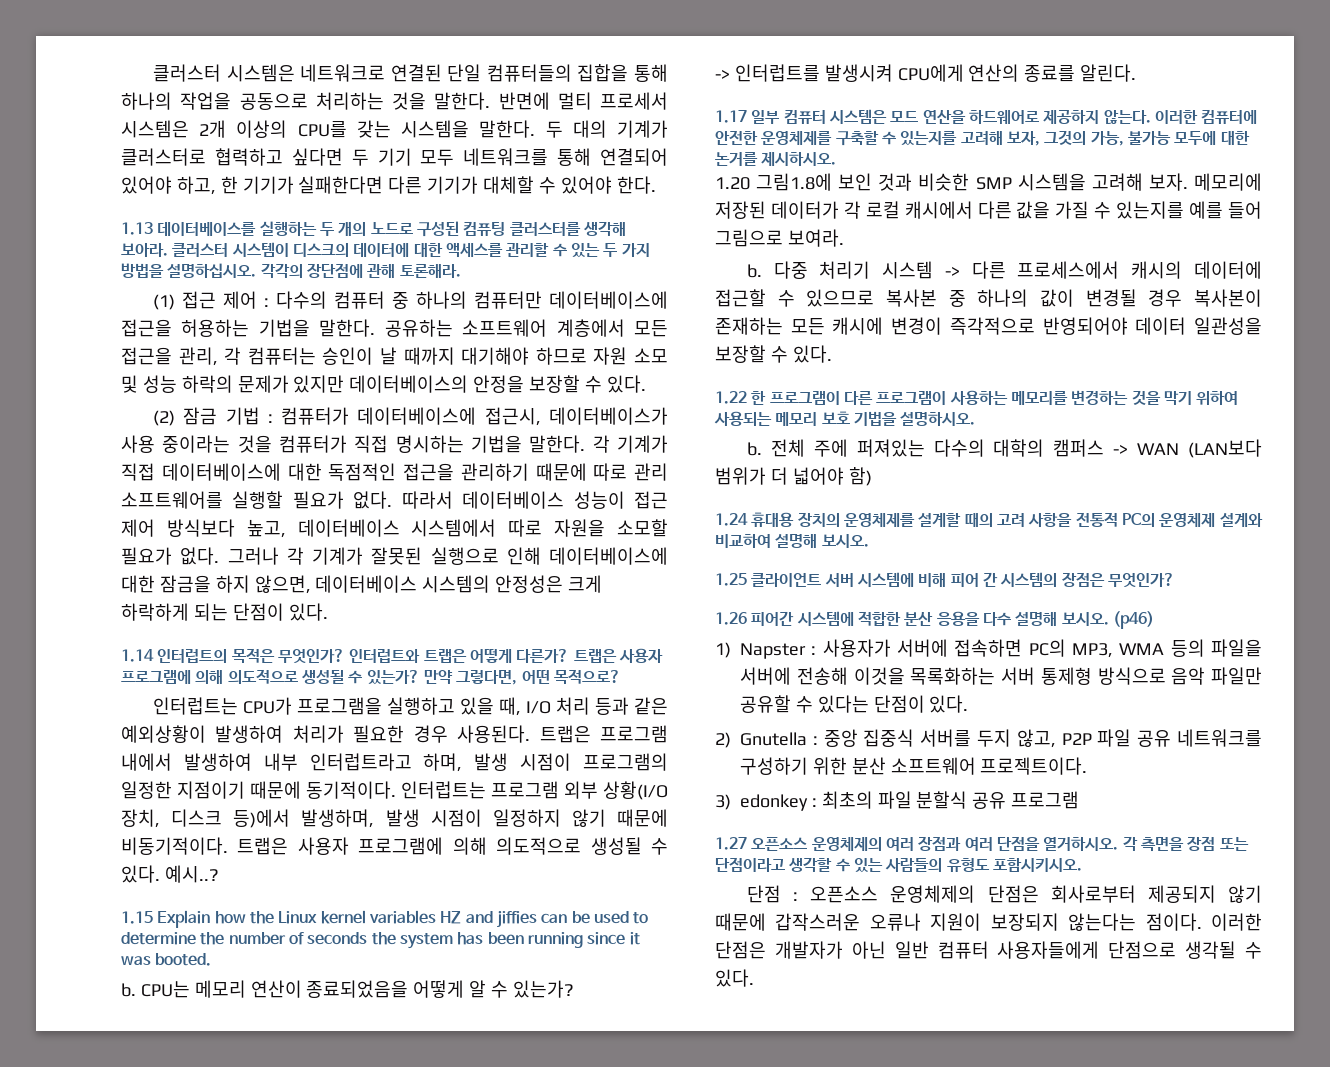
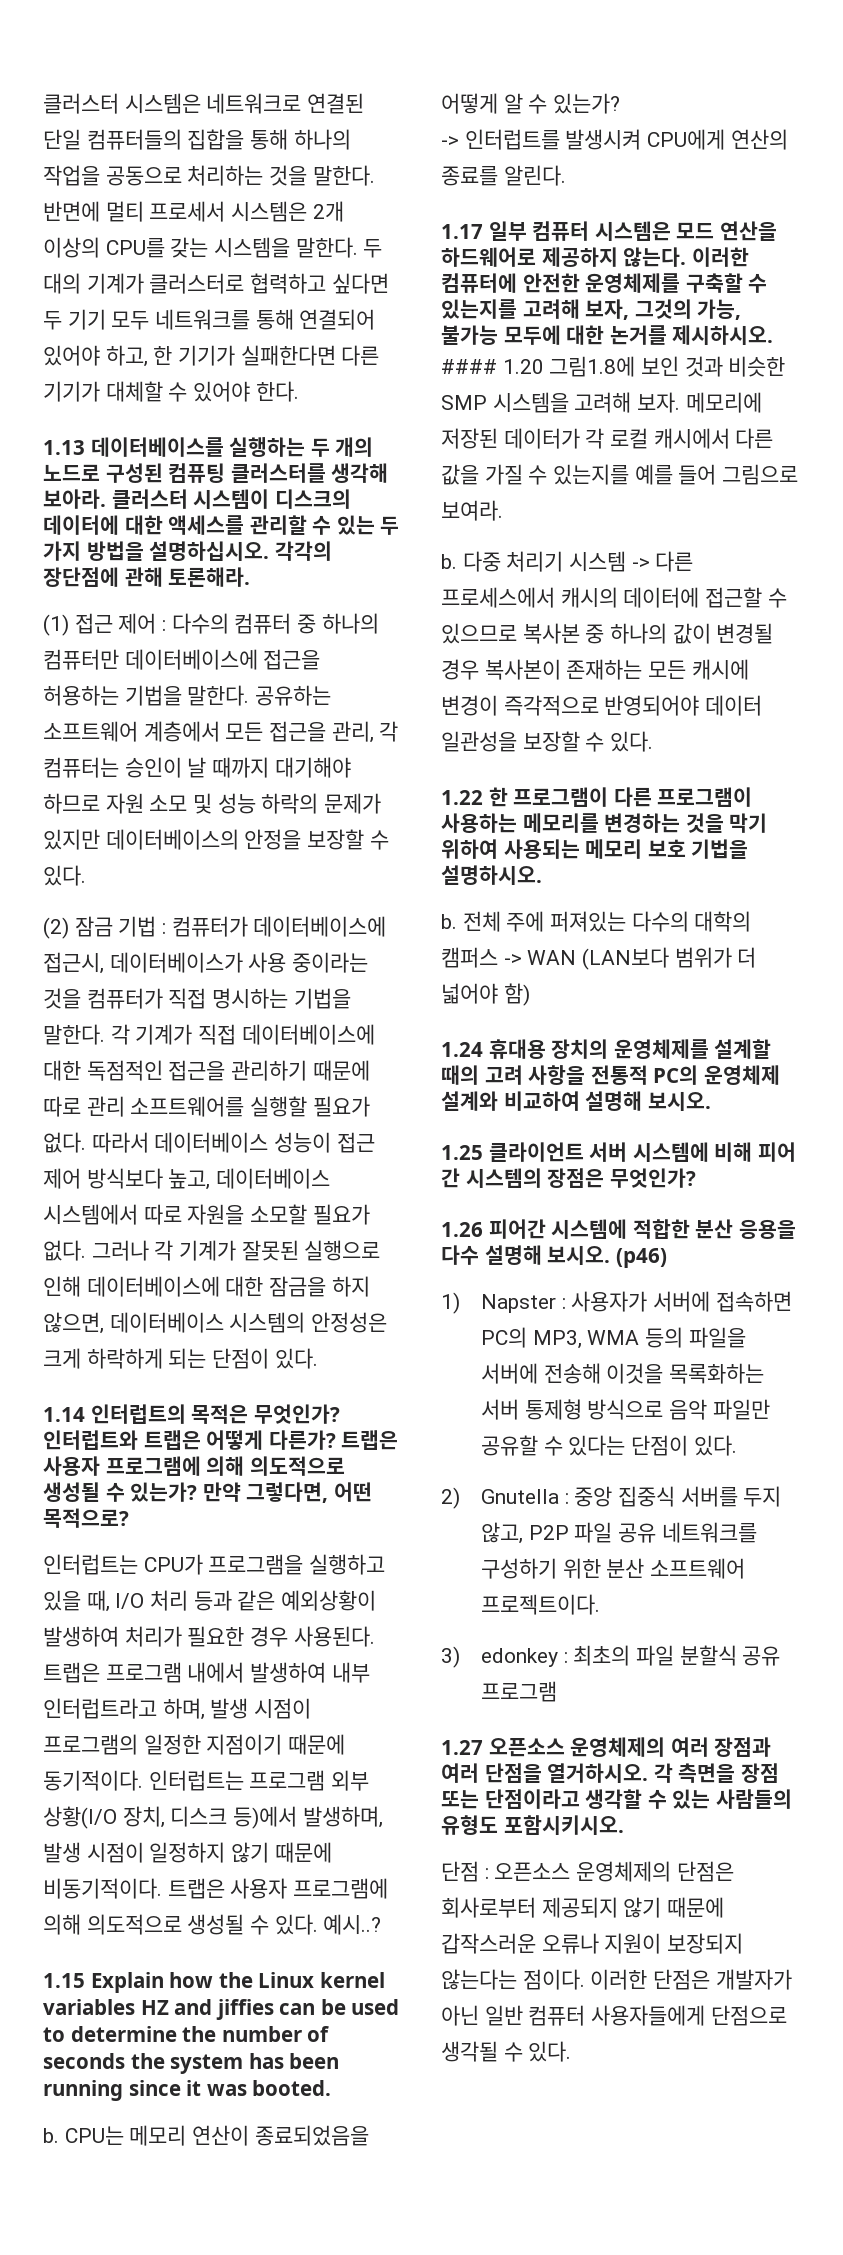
(837, 159) none -> [441,359,497,374] ####

